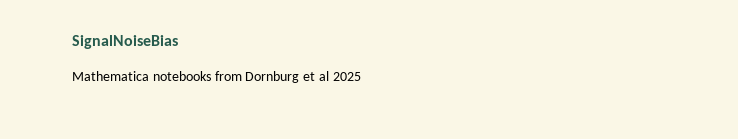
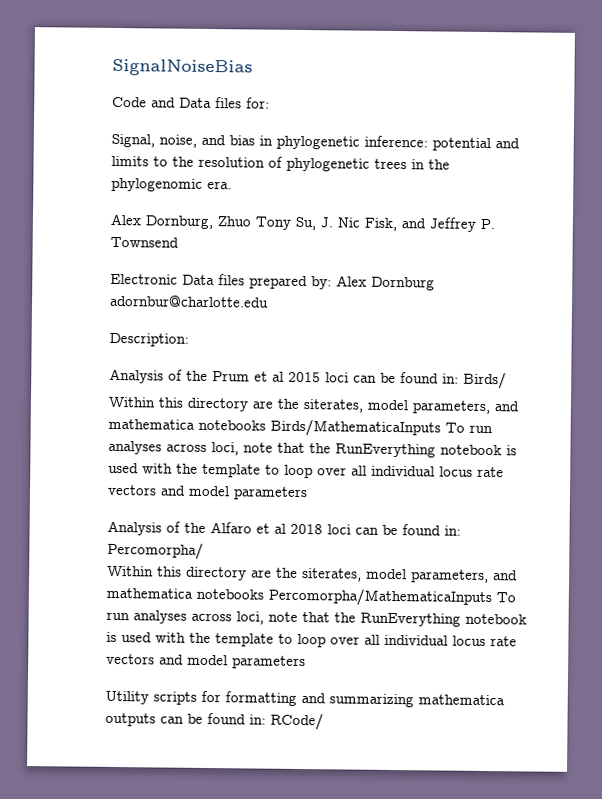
[72,71,361,83] Mathematica notebooks from Dornburg et al 2025 -> [112,96,270,109] [111,133,520,152] [111,155,450,172] [111,177,232,192] [110,213,495,232] [110,236,179,248] [110,273,435,291] [110,294,269,308] [109,332,189,347] [109,368,507,390] [108,396,519,415] [108,418,493,438] [108,440,517,458] [108,462,504,479] [107,484,308,501] [107,520,461,536] [107,541,204,560] [107,565,518,584] [106,587,516,608] [106,610,527,627] [106,631,517,648] [106,653,306,670] [105,690,505,708] [105,712,324,731] Code and Data files for: // Signal, noise, and bias in phylogenetic inference: potential and limits to the resolution of phylogenetic trees in the phylogenomic era. // Alex Dornburg, Zhuo Tony Su, J. Nic Fisk, and Jeffrey P. Townsend // Electronic Data files prepared by: Alex Dornburg adornbur@charlotte.edu // Description: // Analysis of the Prum et al 2015 loci can be found in: Birds/ // Within this directory are the siterates, model parameters, and mathematica notebooks Birds/MathematicaInputs To run analyses across loci, note that the RunEverything notebook is used with the template to loop over all individual locus rate vectors and model parameters // Analysis of the Alfaro et al 2018 loci can be found in: Percomorpha/ // Within this directory are the siterates, model parameters, and mathematica notebooks Percomorpha/MathematicaInputs To run analyses across loci, note that the RunEverything notebook is used with the template to loop over all individual locus rate vectors and model parameters // Utility scripts for formatting and summarizing mathematica outputs can be found in: RCode/

